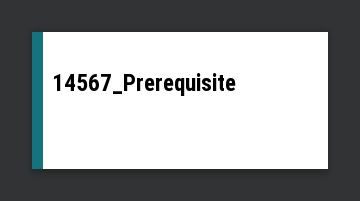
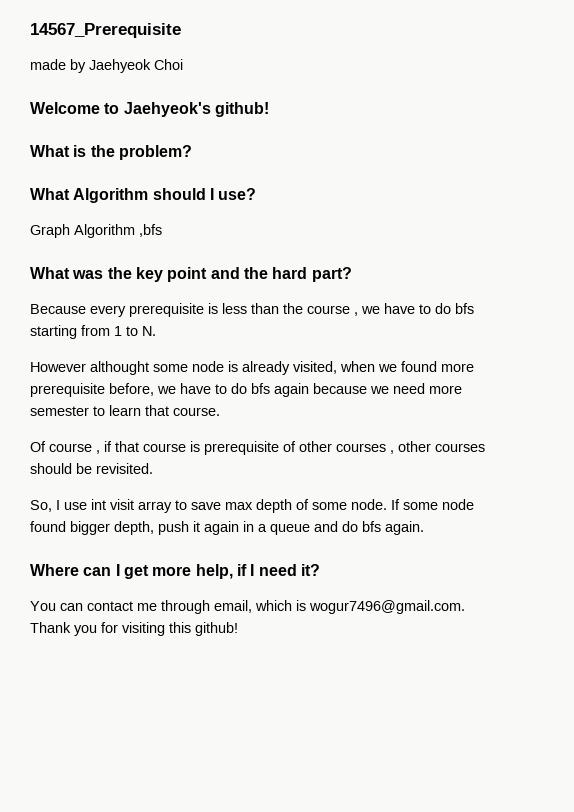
(236, 84) none -> [30,59,183,73] [30,102,269,117] [30,145,192,160] [30,188,257,203] [30,224,162,238] [30,267,352,282] [30,303,474,317] [30,325,156,339] [30,361,474,375] [30,383,462,397] [30,405,220,416] [30,441,485,455] [30,463,153,474] [30,499,474,513] [30,521,424,535] [30,564,320,579] [30,600,465,614] [30,622,238,636] // made by Jaehyeok Choi // Welcome to Jaehyeok's github! // What is the problem? // What Algorithm should I use? // Graph Algorithm ,bfs // What was the key point and the hard part? // Because every prerequisite is less than the course , we have to do bfs starting from 1 to N. // However althought some node is already visited, when we found more prerequisite before, we have to do bfs again because we need more semester to learn that course. // Of course , if that course is prerequisite of other courses , other courses should be revisited. // So, I use int visit array to save max depth of some node. If some node found bigger depth, push it again in a queue and do bfs again. // Where can I get more help, if I need it? // You can contact me through email, which is wogur7496@gmail.com. Thank you for visiting this github!

